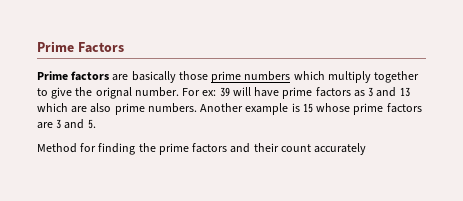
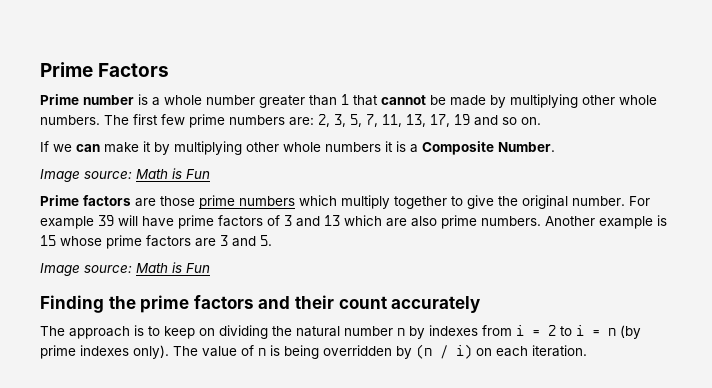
(124, 47) none -> [40,94,657,108] [40,114,541,128] [40,141,555,155] [40,168,210,182] // Prime number is a whole number greater than 1 that cannot be made by multiplying other whole numbers. The first few prime numbers are: 2, 3, 5, 7, 11, 13, 17, 19 and so on. // If we can make it by multiplying other whole numbers it is a Composite Number. // Image source: Math is Fun
[131,71,176,83] basically -> (156, 202) none
[95,87,132,99] orignal -> [522,195,568,209] original
[202,90,217,96] ex: -> [40,216,94,229] example
[353,90,365,97] as -> [267,215,280,226] of
[37,143,136,155] Method for finding -> [40,262,210,276] [40,295,104,313] Image source: Math is Fun // Finding
(367, 149) none -> [40,325,641,339] [40,344,587,359] // The approach is to keep on dividing the natural number n by indexes from i = 2 to i = n (by prime indexes only). The value of n is being overridden by (n / i) on each iteration.

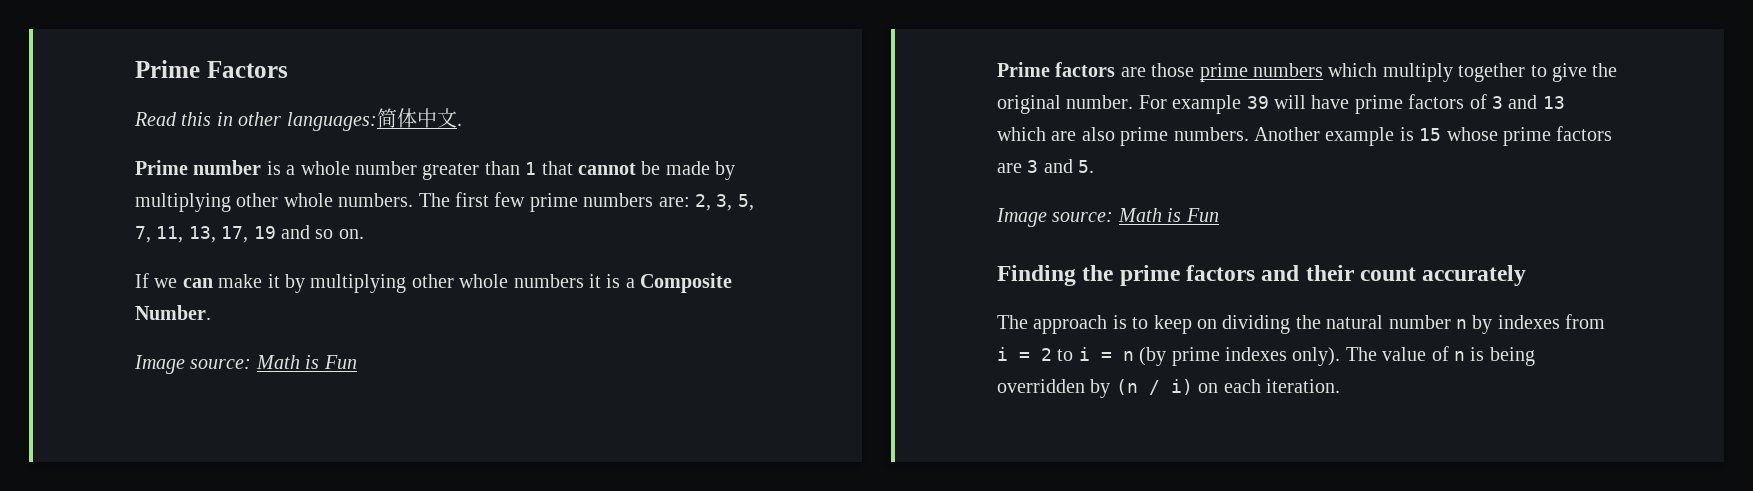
(170, 70) none -> [134,108,462,131] // Read this in other languages:简体中文.

